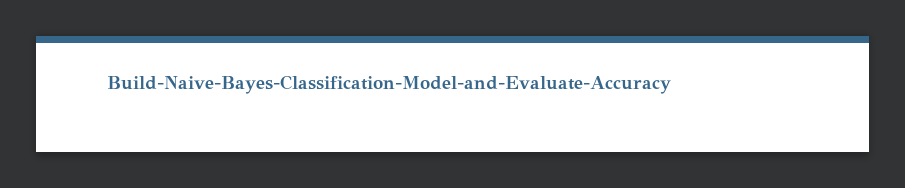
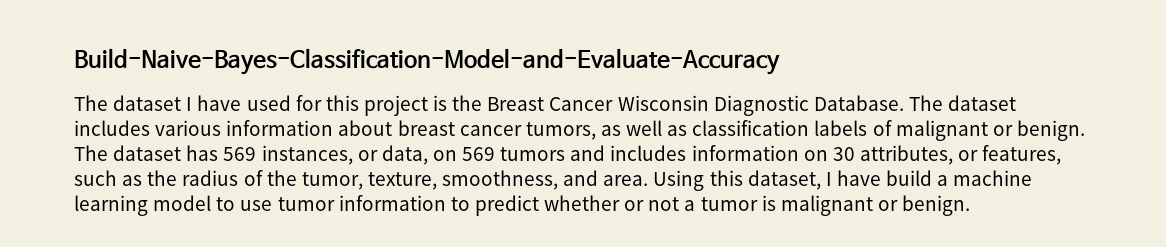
(671, 84) none -> [74,95,1017,116] [74,120,1085,141] [74,145,1062,165] [74,170,1033,191] [74,195,971,216] // The dataset I have used for this project is the Breast Cancer Wisconsin Diagnostic Database. The dataset includes various information about breast cancer tumors, as well as classification labels of malignant or benign. The dataset has 569 instances, or data, on 569 tumors and includes information on 30 attributes, or features, such as the radius of the tumor, texture, smoothness, and area. Using this dataset, I have build a machine learning model to use tumor information to predict whether or not a tumor is malignant or benign.

